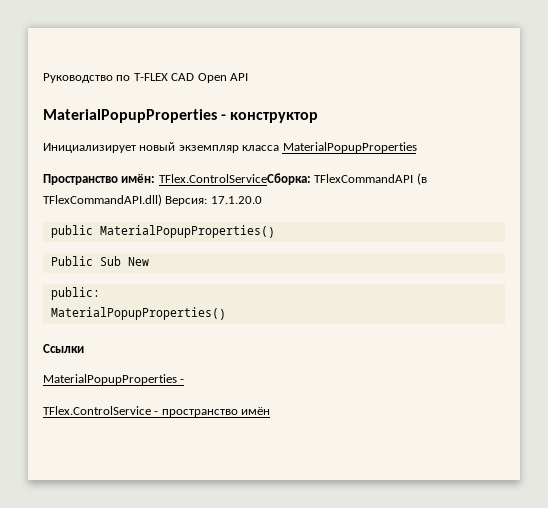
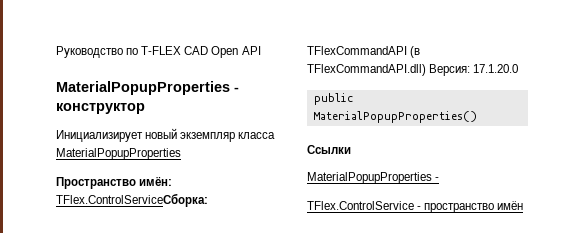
[50,256,149,266] [50,287,100,300] [50,307,226,320] // Public Sub New // public: // MaterialPopupProperties() -> (477, 117) none

